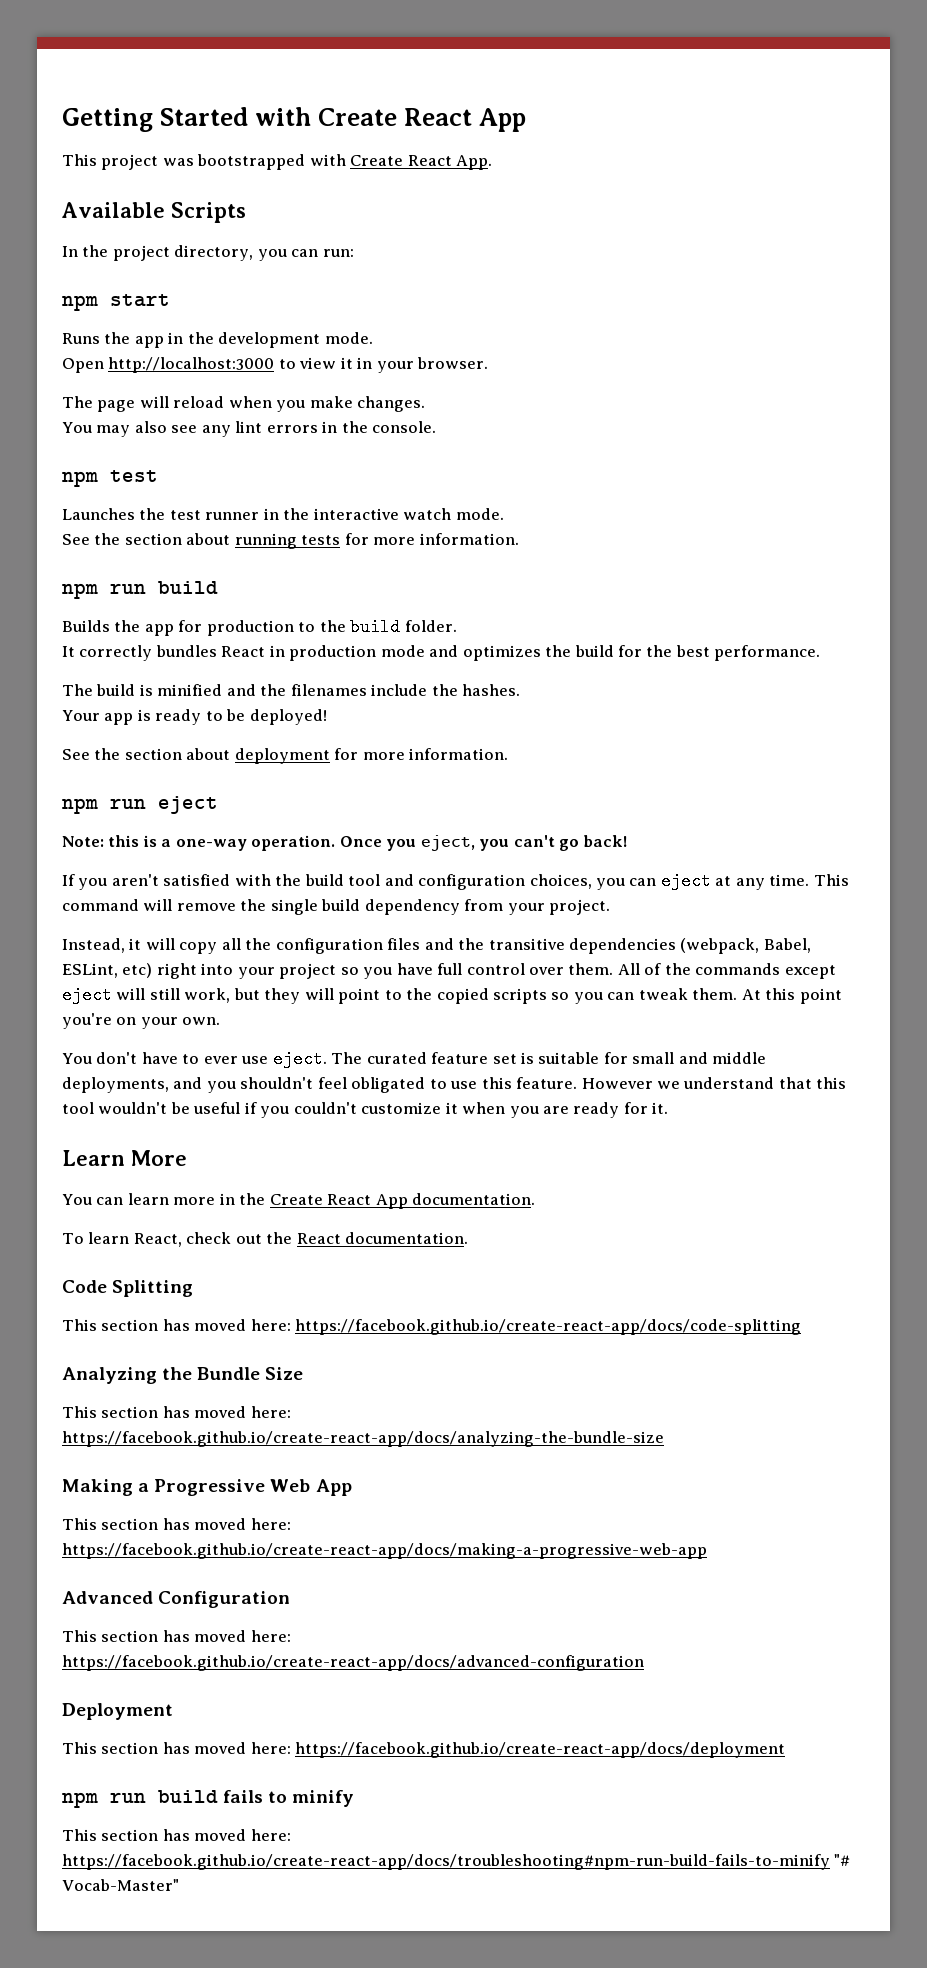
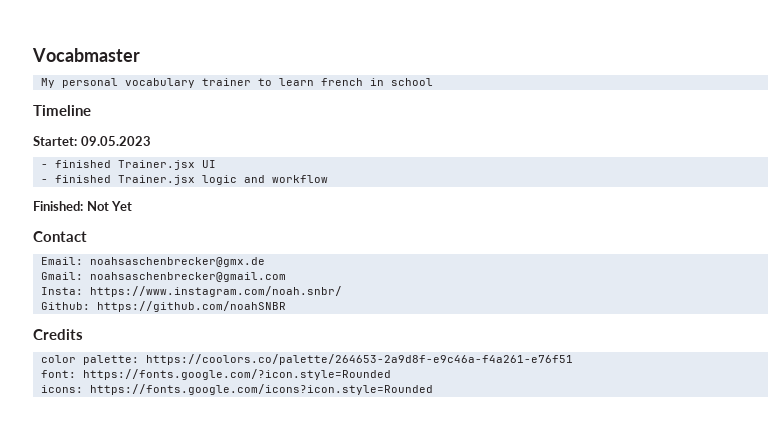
[62,107,527,132] [62,154,493,170] [62,202,246,223] [62,245,354,261] [62,294,170,311] [62,332,373,348] [62,357,489,373] [62,396,426,412] [62,421,437,437] [62,470,158,487] [62,508,504,520] [62,533,519,549] [62,581,218,599] [62,618,457,636] [62,645,821,661] [62,684,521,696] [62,709,327,725] [62,748,509,764] [62,796,218,814] [62,835,628,851] [62,872,849,890] [62,899,611,915] [62,938,811,954] [62,963,836,979] [62,986,842,1004] [62,1013,221,1029] [62,1050,767,1068] [62,1077,847,1093] [62,1102,669,1118] [62,1150,187,1166] [62,1193,536,1209] [62,1232,469,1247] [62,1280,194,1297] [62,1319,802,1335] [62,1367,304,1384] [62,1406,291,1418] [62,1431,664,1447] [62,1479,352,1496] [62,1518,291,1530] [62,1543,707,1559] [62,1591,291,1608] [62,1630,291,1642] [62,1655,644,1671] [62,1703,173,1720] [62,1742,786,1758] [62,1790,355,1808] [62,1829,291,1841] [62,1854,851,1870] [62,1879,179,1891] Getting Started with Create React App // This project was bootstrapped with Create React App. // Available Scripts // In the project directory, you can run: // npm start // Runs the app in the development mode. // Open http://localhost:3000 to view it in your browser. // The page will reload when you make changes. // You may also see any lint errors in the console. // npm test // Launches the test runner in the interactive watch mode. // See the section about running tests for more information. // npm run build // Builds the app for production to the build folder. // It correctly bundles React in production mode and optimizes the build for the best performance. // The build is minified and the filenames include the hashes. // Your app is ready to be deployed! // See the section about deployment for more information. // npm run eject // Note: this is a one-way operation. Once you eject, you can't go back! // If you aren't satisfied with the build tool and configuration choices, you can eject at any time. This command will remove the single build dependency from your project. // Instead, it will copy all the configuration files and the transitive dependencies (webpack, Babel, ESLint, etc) right into your project so you have full control over them. All of the commands except eject will still work, but they will point to the copied scripts so you can tweak them. At this point you're on your own. // You don't have to ever use eject. The curated feature set is suitable for small and middle deployments, and you shouldn't feel obligated to use this feature. However we understand that this tool wouldn't be useful if you couldn't customize it when you are ready for it. // Learn More // You can learn more in the Create React App documentation. // To learn React, check out the React documentation. // Code Splitting // This section has moved here: https://facebook.github.io/create-react-app/docs/code-splitting // Analyzing the Bundle Size // This section has moved here: https://facebook.github.io/create-react-app/docs/analyzing-the-bundle-size // Making a Progressive Web App // This section has moved here: https://facebook.github.io/create-react-app/docs/making-a-progressive-web-app // Advanced Configuration // This section has moved here: https://facebook.github.io/create-react-app/docs/advanced-configuration // Deployment // This section has moved here: https://facebook.github.io/create-react-app/docs/deployment // npm run build fails to minify // This section has moved here: https://facebook.github.io/create-react-app/docs/troubleshooting#npm-run-build-fails-to-minify "# Vocab-Master" -> [32,48,140,62] [40,78,433,88] [33,105,91,116] [33,136,151,146] [40,160,216,170] [40,175,328,185] [33,201,133,211] [33,231,87,242] [40,257,265,267] [40,272,286,282] [40,286,342,297] [40,301,286,312] [33,329,83,340] [40,354,573,365] [40,369,391,380] [40,384,433,395] Vocabmaster // My personal vocabulary trainer to learn french in school // Timeline // Startet: 09.05.2023 // - finished Trainer.jsx UI // - finished Trainer.jsx logic and workflow // Finished: Not Yet // Contact // Email: noahsaschenbrecker@gmx.de // Gmail: noahsaschenbrecker@gmail.com // Insta: https://www.instagram.com/noah.snbr/ // Github: https://github.com/noahSNBR // Credits // color palette: https://coolors.co/palette/264653-2a9d8f-e9c46a-f4a261-e76f51 // font: https://fonts.google.com/?icon.style=Rounded // icons: https://fonts.google.com/icons?icon.style=Rounded

